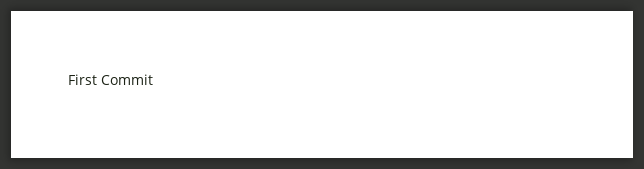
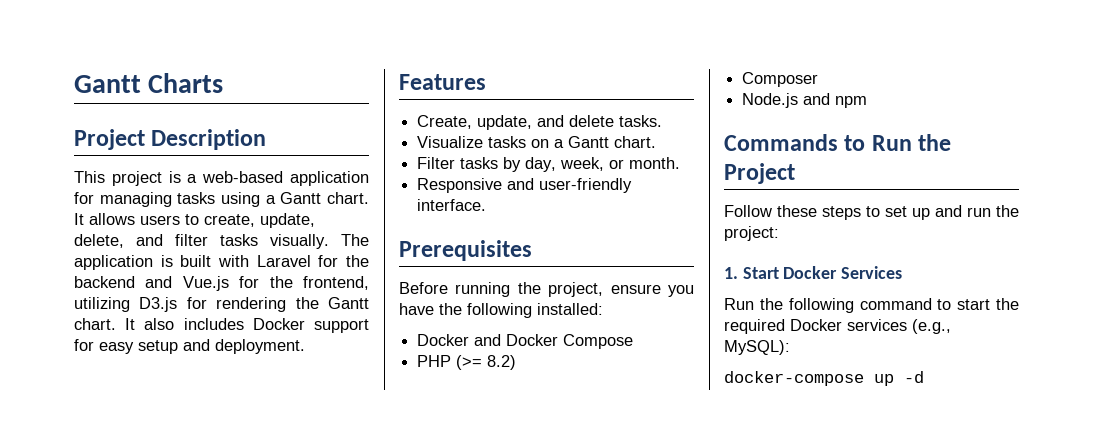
[68,74,153,85] First Commit -> [74,73,224,93] [74,129,267,150] [74,171,369,186] [74,192,369,207] [74,213,315,228] [74,234,369,249] [74,255,369,270] [74,276,369,291] [74,297,369,312] [74,318,369,333] [74,339,305,354] [399,74,486,90] [417,115,663,130] [417,136,657,148] [417,157,681,172] [417,178,633,193] [417,199,487,211] [399,240,532,261] [399,282,694,297] [399,303,603,318] [417,334,634,349] [417,355,517,370] [742,72,819,87] [742,93,868,108] [724,134,952,151] [724,163,795,184] [724,205,1019,220] [724,226,779,241] [724,266,903,279] [724,298,1019,313] [724,319,951,334] [724,340,790,355] [724,371,924,386] Gantt Charts // Project Description // This project is a web-based application for managing tasks using a Gantt chart. It allows users to create, update, delete, and filter tasks visually. The application is built with Laravel for the backend and Vue.js for the frontend, utilizing D3.js for rendering the Gantt chart. It also includes Docker support for easy setup and deployment. // Features // Create, update, and delete tasks. // Visualize tasks on a Gantt chart. // Filter tasks by day, week, or month. // Responsive and user-friendly interface. // Prerequisites // Before running the project, ensure you have the following installed: // Docker and Docker Compose // PHP (>= 8.2) // Composer // Node.js and npm // Commands to Run the Project // Follow these steps to set up and run the project: // 1. Start Docker Services // Run the following command to start the required Docker services (e.g., MySQL): // docker-compose up -d

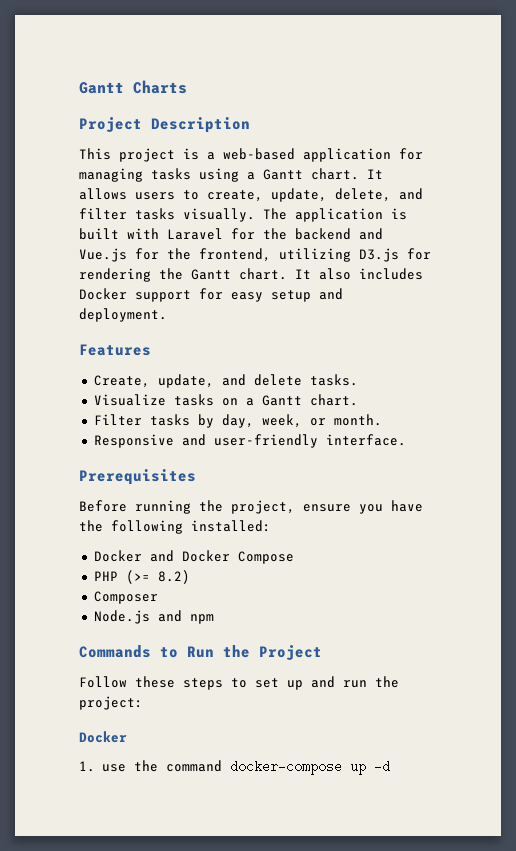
[724,266,903,279] [724,298,1019,313] [724,319,951,334] [724,340,790,355] 1. Start Docker Services // Run the following command to start the required Docker services (e.g., MySQL): // -> [79,731,127,743] [79,760,222,772] Docker // 1. use the command

